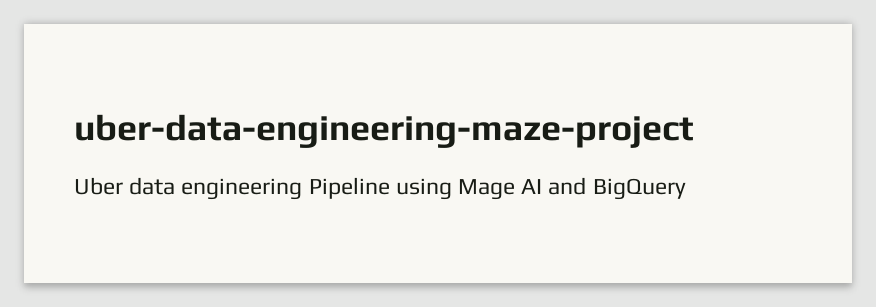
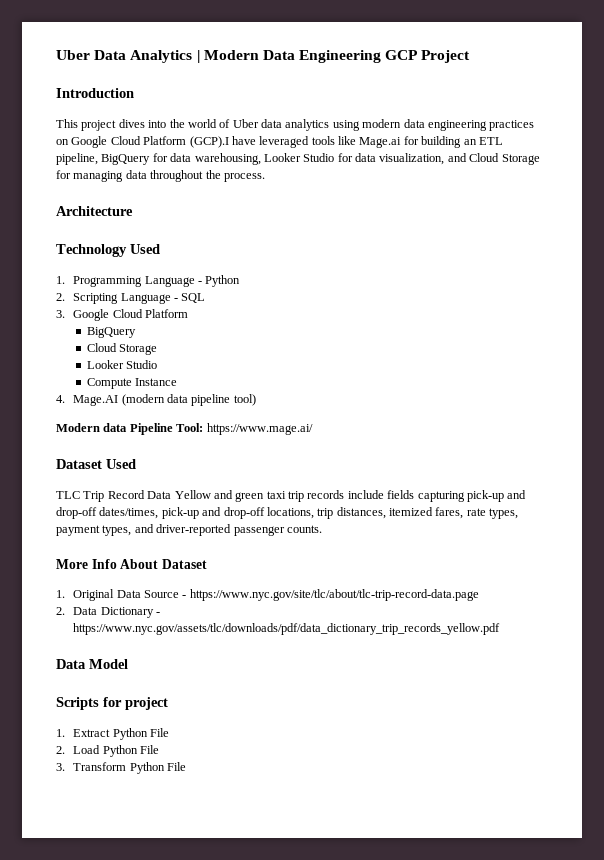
[74,114,694,148] [74,177,686,200] uber-data-engineering-maze-project // Uber data engineering Pipeline using Mage AI and BigQuery -> [56,50,471,63] [56,88,134,98] [56,119,535,131] [56,136,503,148] [56,153,540,165] [56,170,265,182] [56,206,133,216] [56,244,160,257] [56,275,241,287] [56,293,206,304] [56,309,188,321] [86,327,136,338] [86,343,158,355] [86,360,158,369] [86,378,178,389] [56,394,256,406] [56,423,313,435] [56,459,136,469] [56,490,527,502] [56,507,519,519] [56,524,322,536] [56,559,207,569] [56,589,479,601] [56,607,160,618] [73,623,501,635] [56,659,128,669] [56,697,168,710] [56,728,169,740] [56,745,159,757] [56,762,186,774] Uber Data Analytics | Modern Data Engineering GCP Project // Introduction // This project dives into the world of Uber data analytics using modern data engineering practices on Google Cloud Platform (GCP).I have leveraged tools like Mage.ai for building an ETL pipeline, BigQuery for data warehousing, Looker Studio for data visualization, and Cloud Storage for managing data throughout the process. // Architecture // Technology Used // 1. Programming Language - Python // 2. Scripting Language - SQL // 3. Google Cloud Platform // BigQuery // Cloud Storage // Looker Studio // Compute Instance // 4. Mage.AI (modern data pipeline tool) // Modern data Pipeline Tool: https://www.mage.ai/ // Dataset Used // TLC Trip Record Data Yellow and green taxi trip records include fields capturing pick-up and drop-off dates/times, pick-up and drop-off locations, trip distances, itemized fares, rate types, payment types, and driver-reported passenger counts. // More Info About Dataset // 1. Original Data Source - https://www.nyc.gov/site/tlc/about/tlc-trip-record-data.page // 2. Data Dictionary - https://www.nyc.gov/assets/tlc/downloads/pdf/data_dictionary_trip_records_yellow.pdf // Data Model // Scripts for project // 1. Extract Python File // 2. Load Python File // 3. Transform Python File

